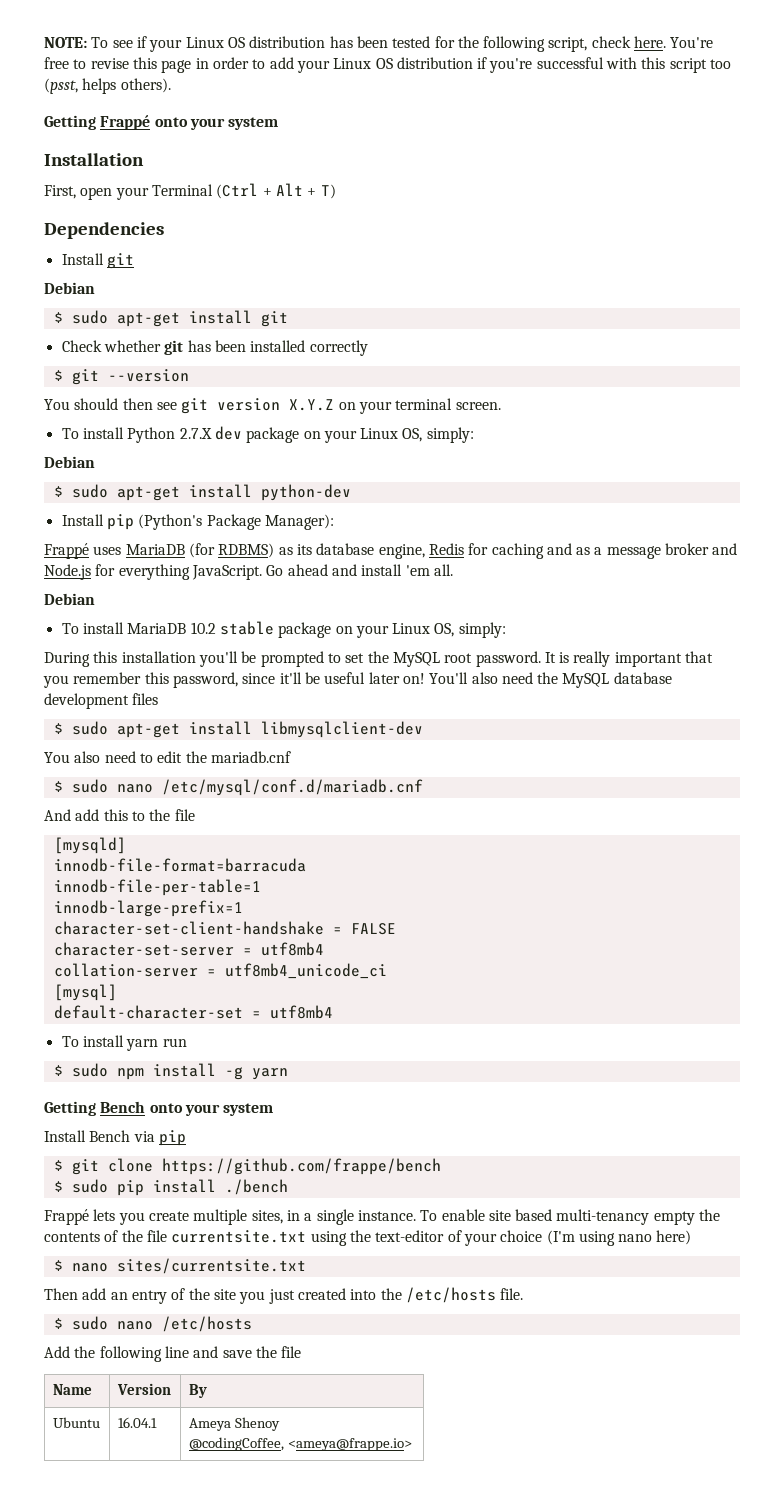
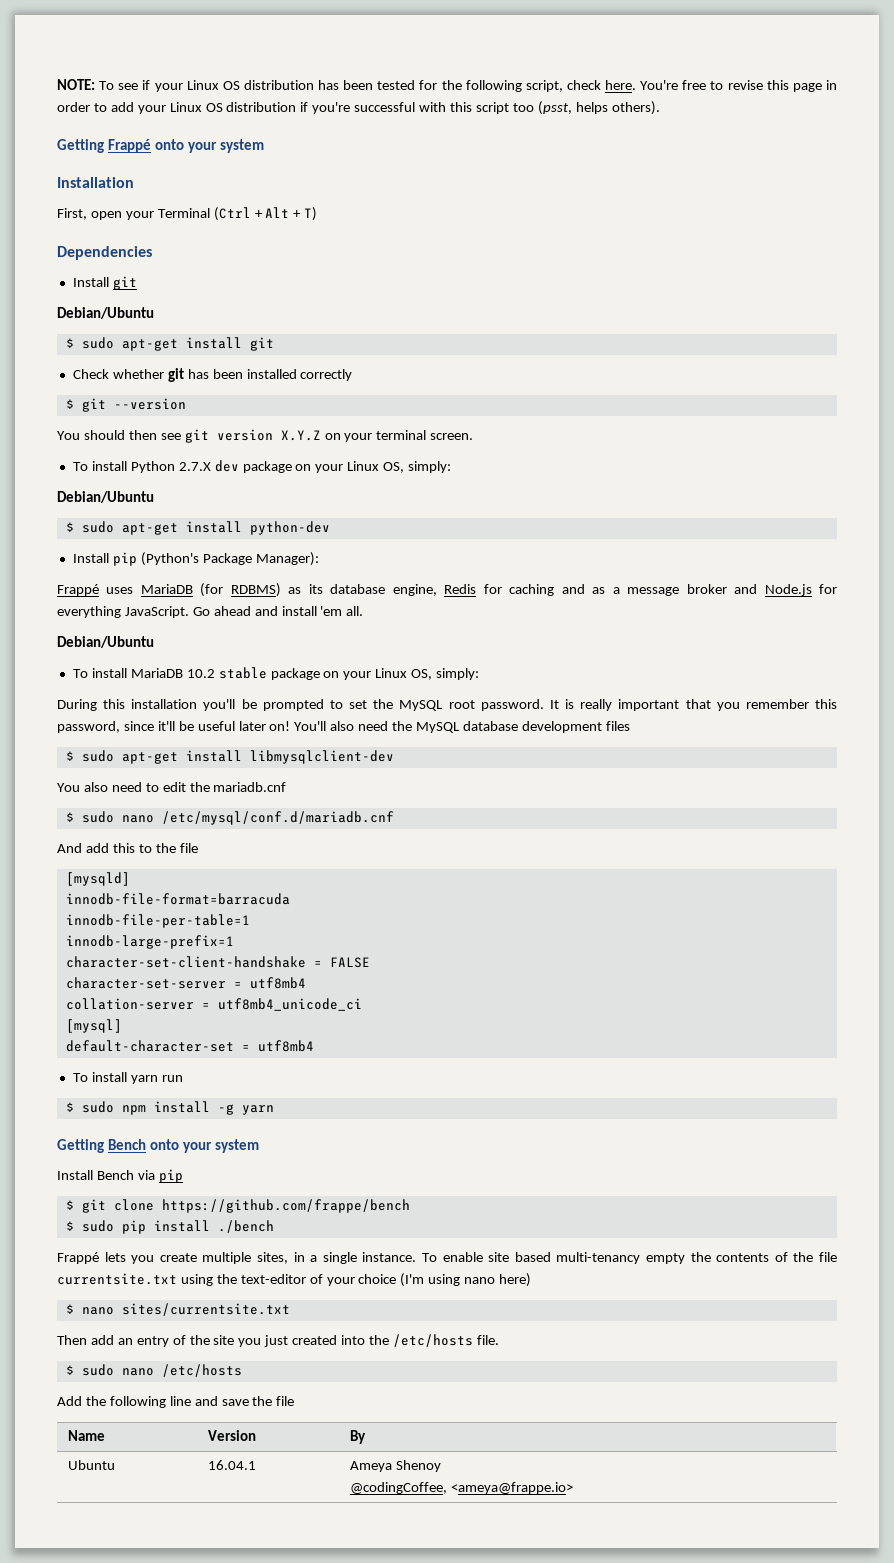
[44,282,95,294] Debian -> [57,307,154,319] Debian/Ubuntu
[44,456,95,468] Debian -> [57,491,154,503] Debian/Ubuntu
[44,593,95,605] Debian -> [57,636,154,648] Debian/Ubuntu

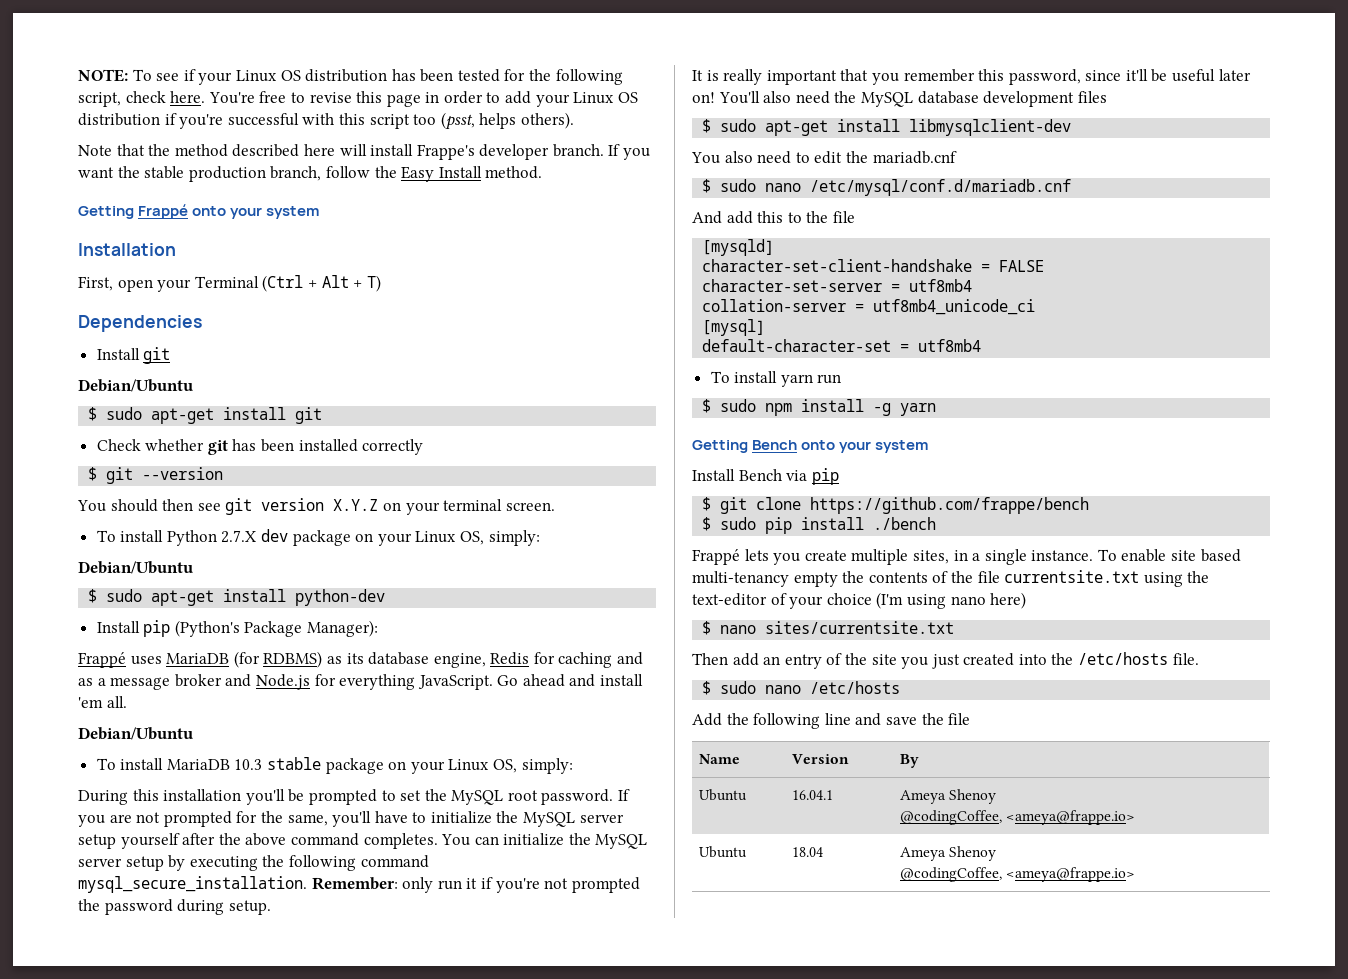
(660, 108) none -> [78,144,651,160] [78,166,543,182] // Note that the method described here will install Frappe's developer branch. If you want the stable production branch, follow the Easy Install method.
[186,669,215,678] 10.2 -> [234,759,263,770] 10.3
(544, 705) none -> [618,789,631,801] [78,811,624,827] [78,833,648,849] [78,855,429,871] [78,876,640,893] [78,899,271,915] If you are not prompted for the same, you'll have to initialize the MySQL server setup yourself after the above command completes. You can initialize the MySQL server setup by executing the following command mysql_secure_installation. Remember: only run it if you're not prompted the password during setup. //
[65,893,290,905] [65,914,250,928] [65,935,234,949] // innodb-file-format=barracuda // innodb-file-per-table=1 // innodb-large-prefix=1 -> (775, 247) none
(573, 1488) none -> [699,846,748,858] [792,847,824,857] [900,846,997,861] [900,867,1136,882] // Ubuntu | 18.04 | Ameya Shenoy // @codingCoffee, <ameya@frappe.io>

